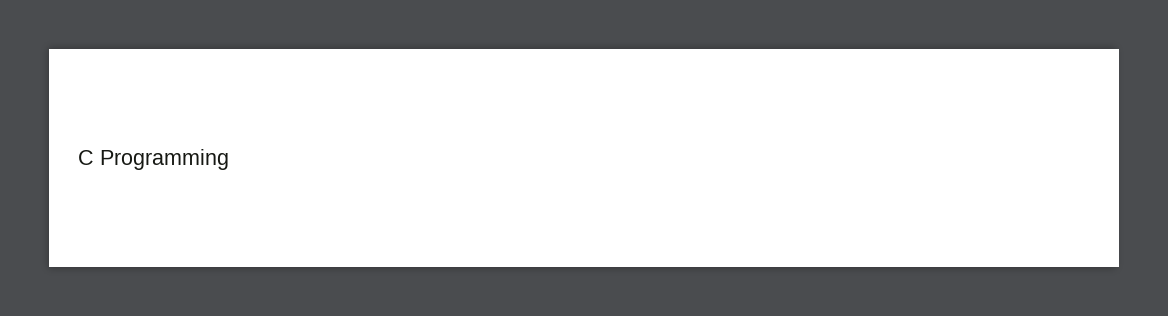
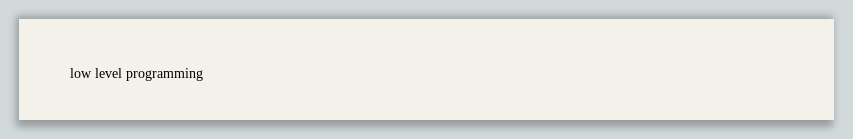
[78,149,229,170] C Programming -> [70,68,203,81] low level programming

